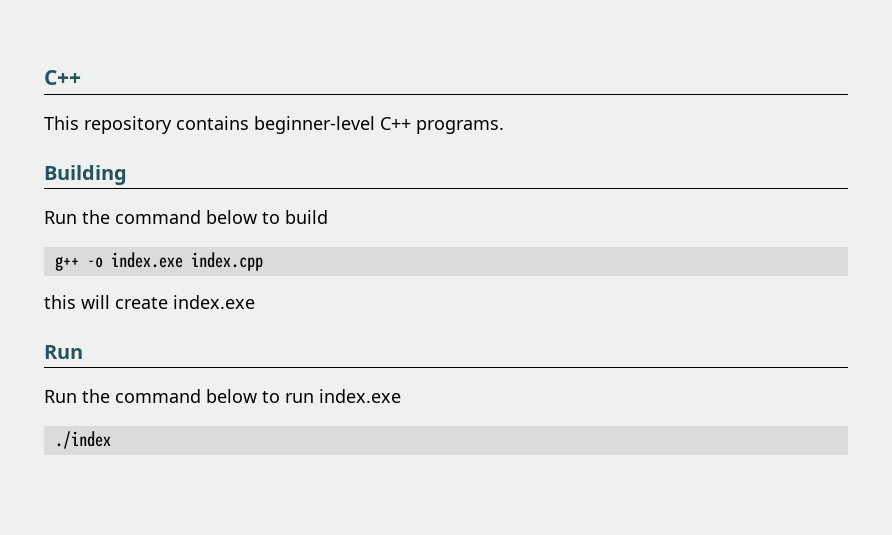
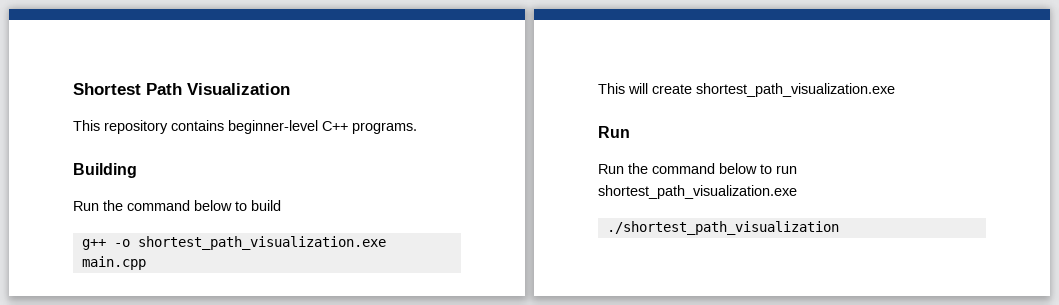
[44,70,81,85] C++ -> [73,83,290,95] Shortest Path Visualization
[110,252,263,271] [44,295,76,309] index.exe index.cpp // this -> [137,236,386,250] [81,256,146,270] [598,83,625,94] shortest_path_visualization.exe main.cpp // This
[173,295,255,309] index.exe -> [696,83,895,97] shortest_path_visualization.exe
[319,389,401,403] [54,431,111,449] index.exe // ./index -> [598,185,797,199] [606,221,839,235] shortest_path_visualization.exe // ./shortest_path_visualization

